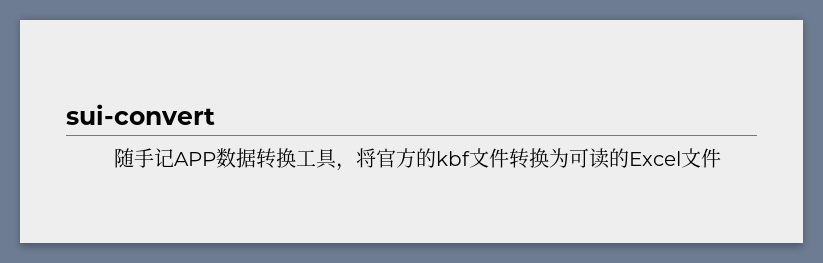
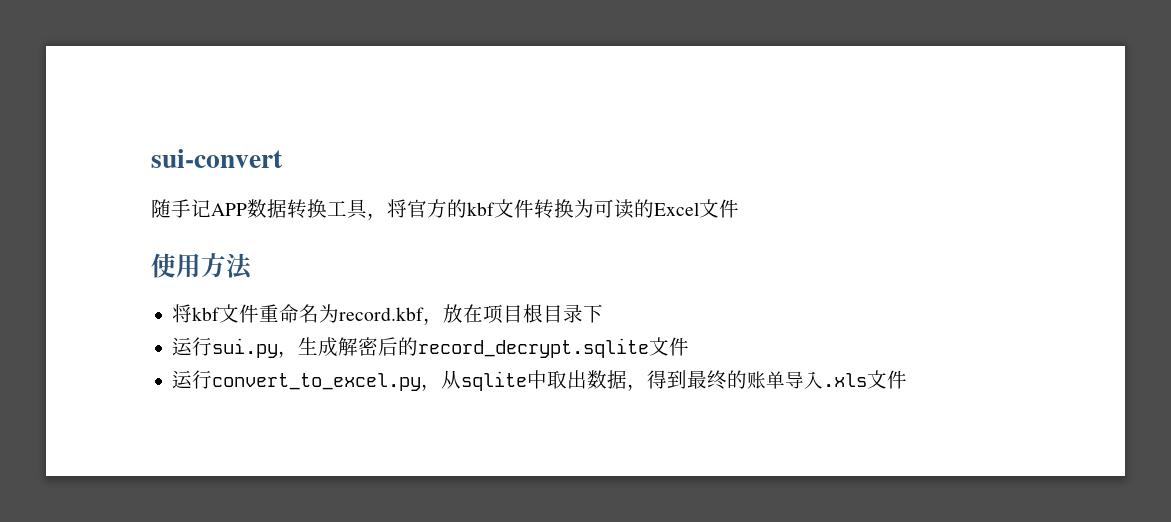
(721, 158) none -> [151,253,253,280] [172,304,604,325] [172,337,690,358] [172,370,908,391] // 使用方法 // 将kbf文件重命名为record.kbf，放在项目根目录下 // 运行sui.py，生成解密后的record_decrypt.sqlite文件 // 运行convert_to_excel.py，从sqlite中取出数据，得到最终的账单导入.xls文件

